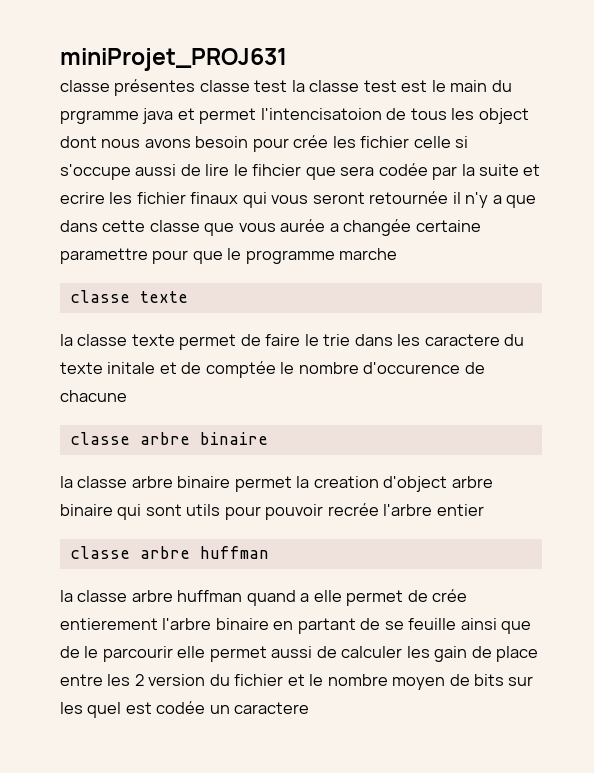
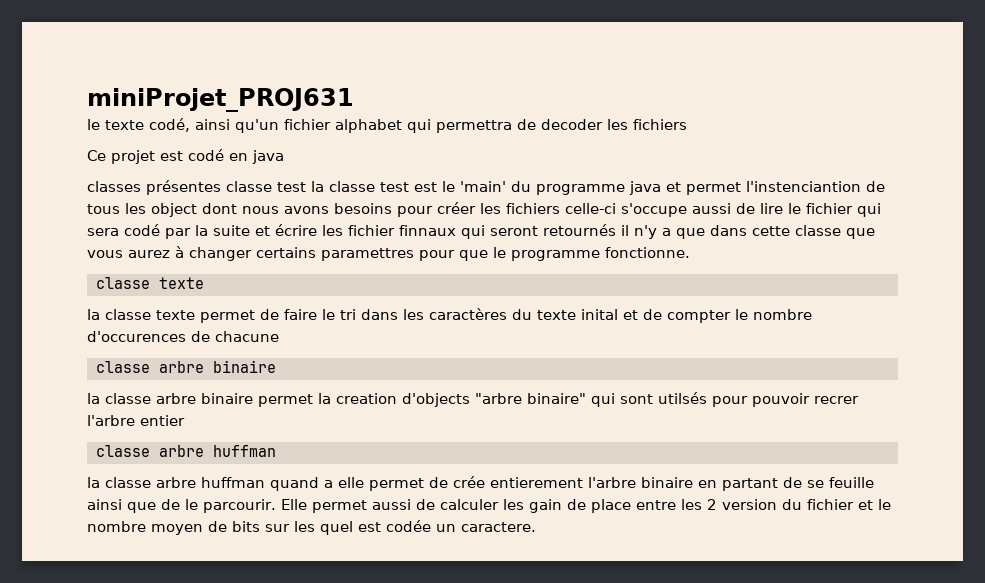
[60,80,110,92] classe -> [87,118,687,133] [87,149,284,164] [87,181,141,192] le texte codé, ainsi qu'un fichier alphabet qui permettra de decoder les fichiers // Ce projet est codé en java // classes
[450,80,512,92] [60,110,139,124] main du prgramme -> [460,181,625,195] 'main' du programme
[260,108,382,120] l'intencisatoion -> [746,181,861,192] l'instenciantion
[195,135,469,152] besoin pour crée les fichier celle si -> [334,202,616,217] besoins pour créer les fichiers celle-ci
[252,163,428,180] fihcier que sera codée -> [806,203,881,217] [87,224,160,236] fichier qui sera codé
[60,191,449,208] ecrire les fichier finaux qui vous seront retournée -> [275,224,616,239] écrire les fichier finnaux qui seront retournés
[280,219,481,236] [60,248,148,264] aurée a changée certaine paramettre -> [128,246,414,261] aurez à changer certains paramettres
[339,248,398,260] marche -> [605,247,690,258] fonctionne.
[323,334,351,346] trie -> [340,309,356,320] tri
[424,334,500,346] caractere -> [429,308,507,320] caractères
[107,362,156,374] initale -> [581,309,618,320] inital
[205,361,461,378] comptée le nombre d'occurence -> [667,309,812,323] [87,331,186,342] compter le nombre d'occurences
[383,476,493,492] [60,504,113,516] d'object arbre binaire -> [402,393,586,407] d'objects "arbre binaire"
[186,504,221,516] utils -> [658,392,707,404] utilsés
[327,503,379,516] recrée -> [814,396,859,404] recrer
[102,646,206,662] parcourir elle -> [203,499,307,513] parcourir. Elle
[234,702,310,714] caractere -> [461,522,536,532] caractere.

